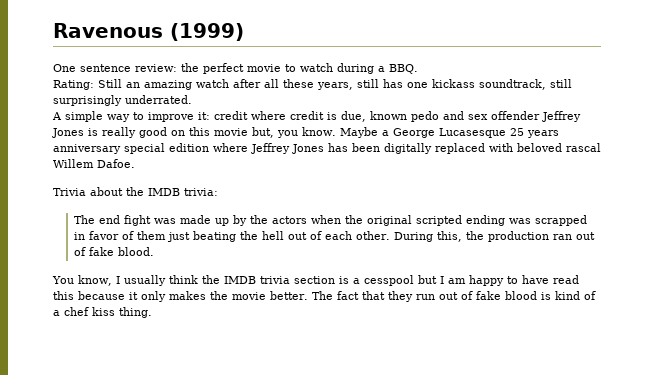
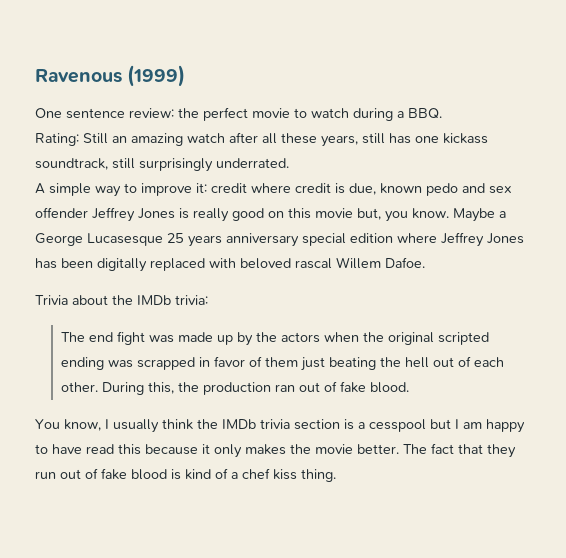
[148,188,180,196] IMDB -> [137,295,171,305] IMDb
[223,276,256,284] IMDB -> [222,419,256,429] IMDb

